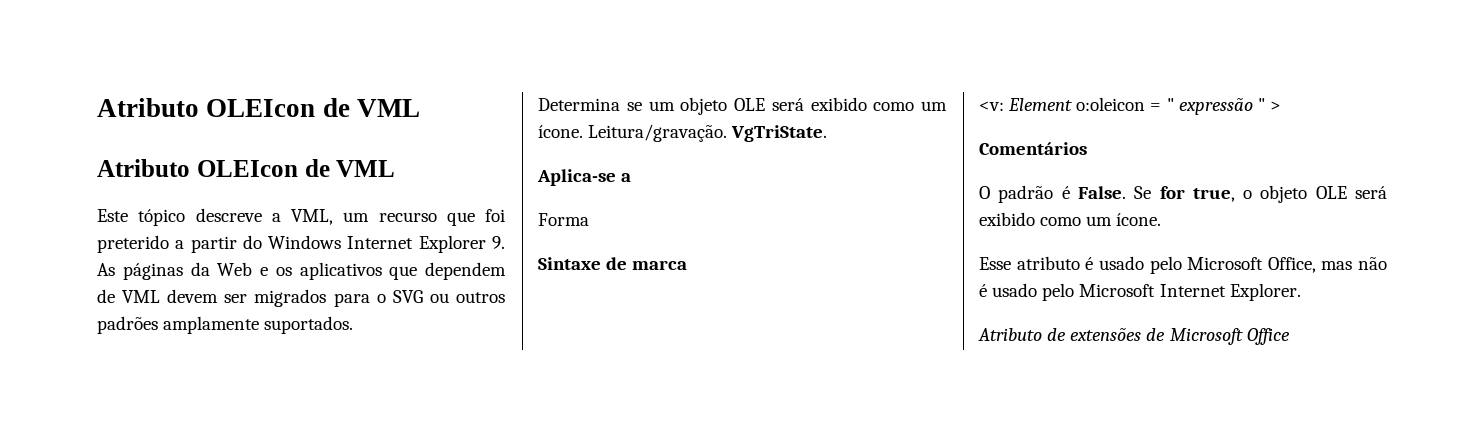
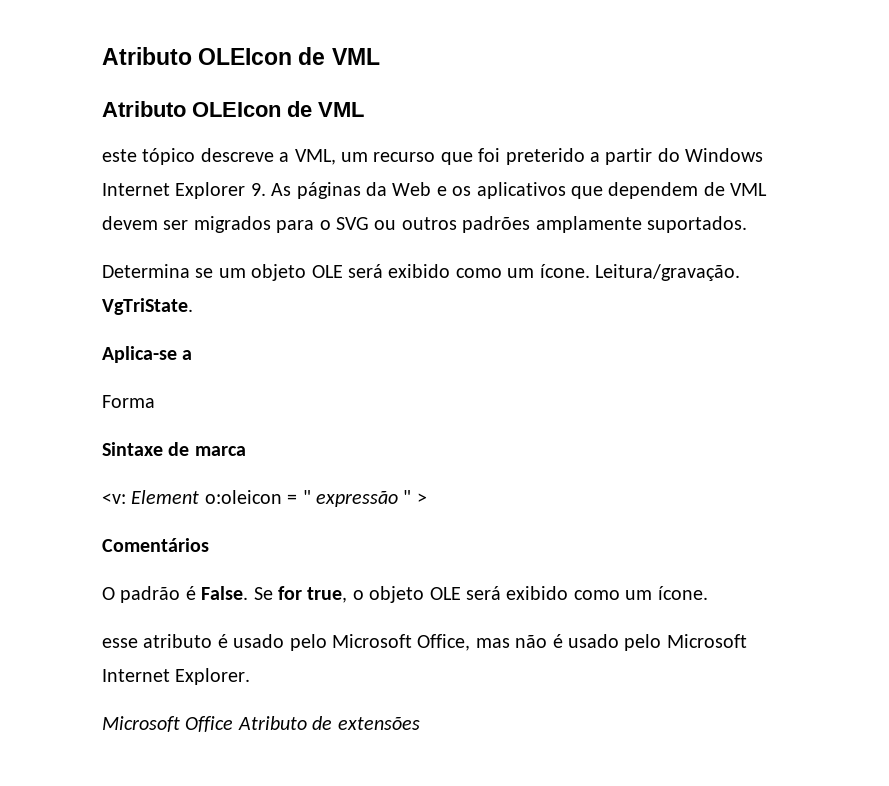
[97,209,128,222] Este -> [102,149,137,162] este
[979,257,1011,270] Esse -> [102,638,138,648] esse
(1301, 292) none -> [102,716,234,732] Microsoft Office
[1146,328,1290,345] de Microsoft Office -> (420, 723) none

